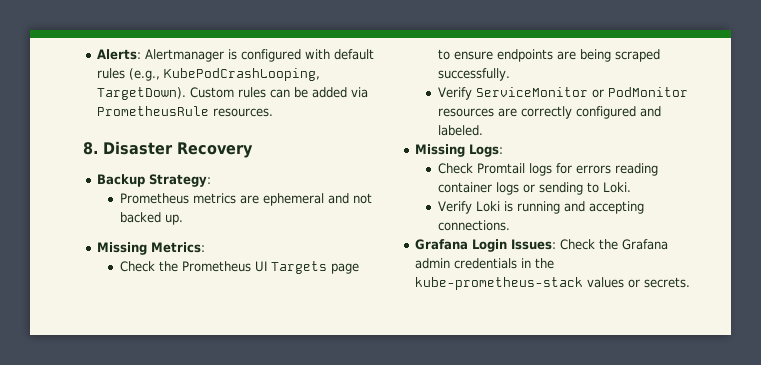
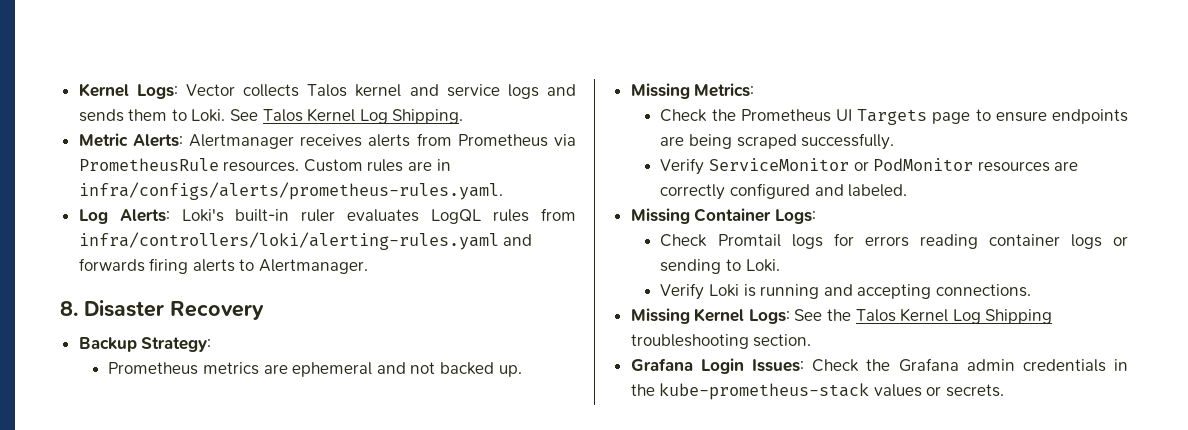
[96,49,374,62] [96,68,320,81] [96,87,368,100] [96,106,273,117] Alerts: Alertmanager is configured with default rules (e.g., KubePodCrashLooping, TargetDown). Custom rules can be added via PrometheusRule resources. -> [78,83,576,99] [78,108,464,124] [78,133,577,149] [78,158,451,172] [78,182,503,200] [78,208,576,224] [78,232,533,250] [78,258,369,274] Kernel Logs: Vector collects Talos kernel and service logs and sends them to Loki. See Talos Kernel Log Shipping. // Metric Alerts: Alertmanager receives alerts from Prometheus via PrometheusRule resources. Custom rules are in infra/configs/alerts/prometheus-rules.yaml. // Log Alerts: Loki's built-in ruler evaluates LogQL rules from infra/controllers/loki/alerting-rules.yaml and forwards firing alerts to Alertmanager.
(465, 150) none -> [694,208,772,222] Container
(510, 225) none -> [630,308,1053,324] [630,334,812,349] // Missing Kernel Logs: See the Talos Kernel Log Shipping troubleshooting section.

